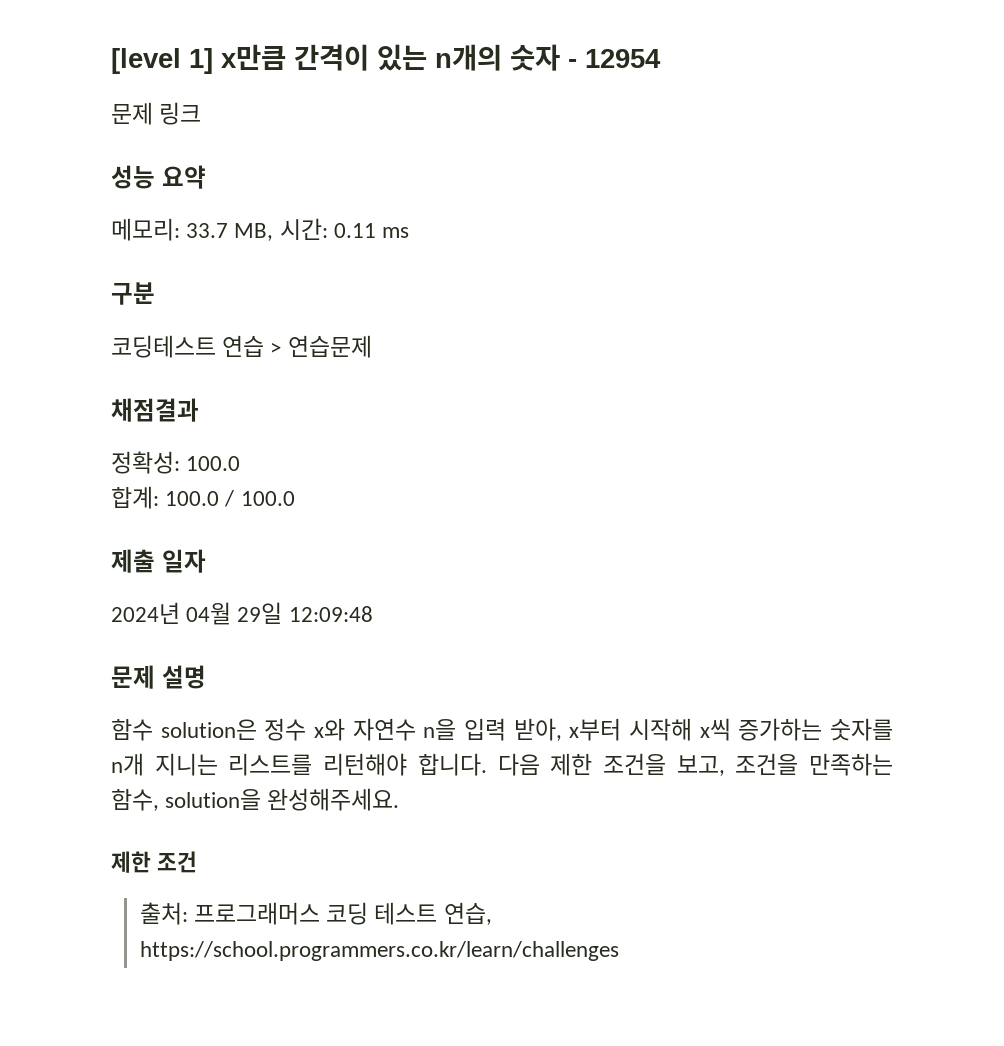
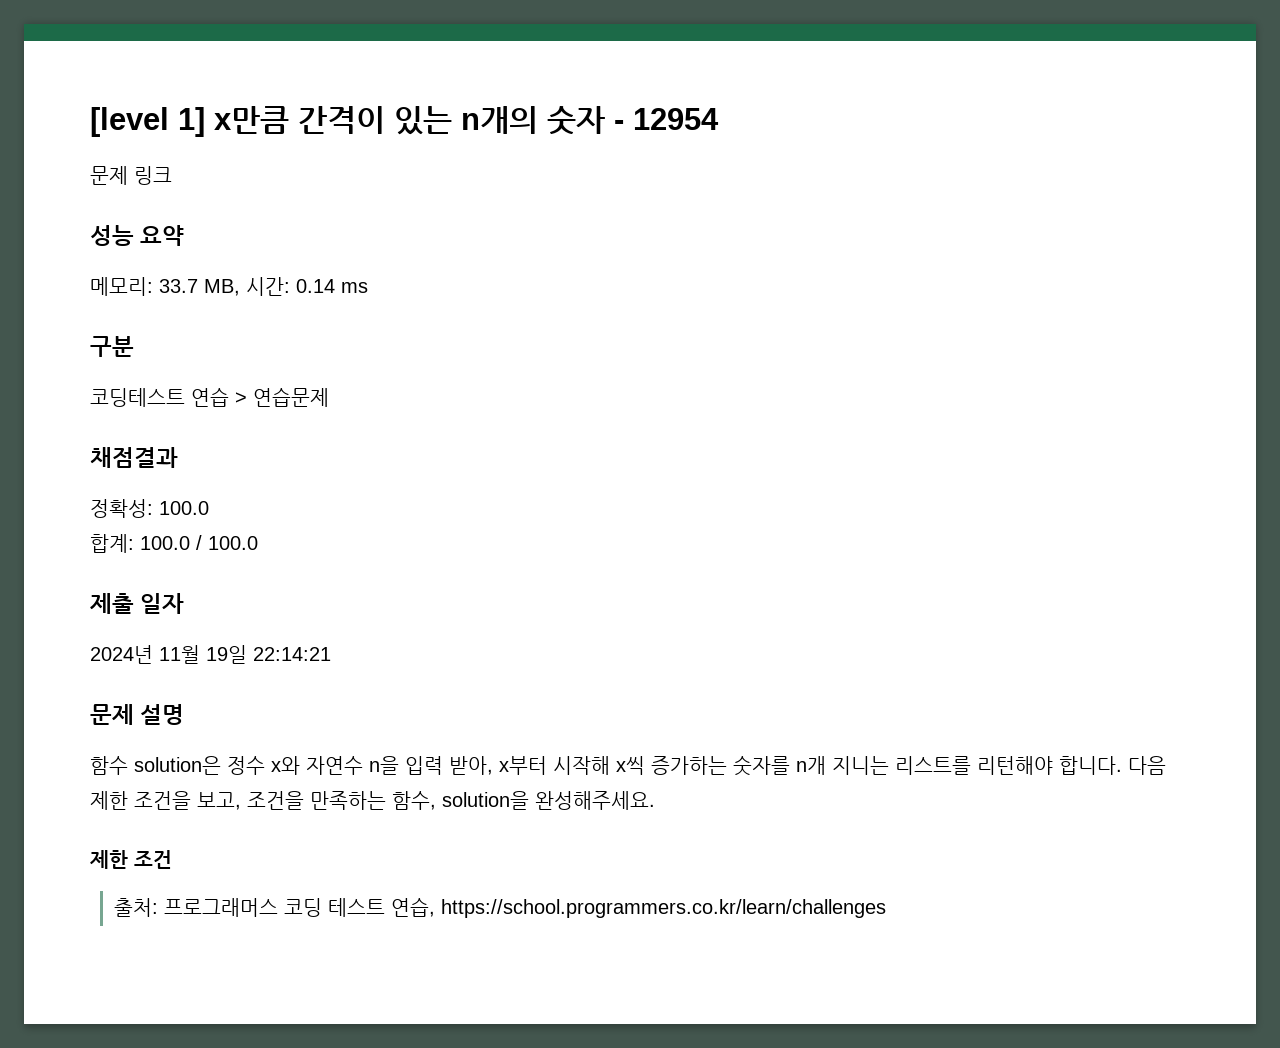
[333,223,376,238] 0.11 -> [296,279,335,293] 0.14
[186,602,373,625] 04월 29일 12:09:48 -> [159,645,331,664] 11월 19일 22:14:21

